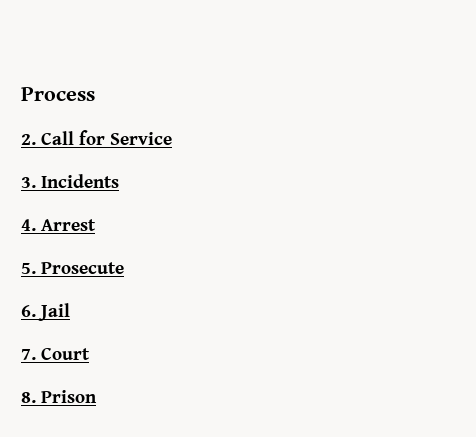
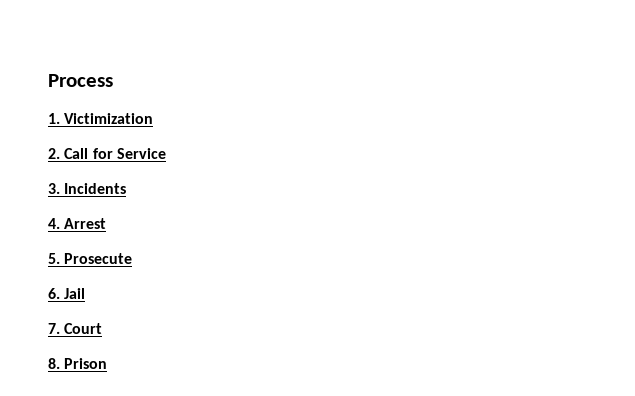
(95, 94) none -> [48,113,154,124] // 1. Victimization

